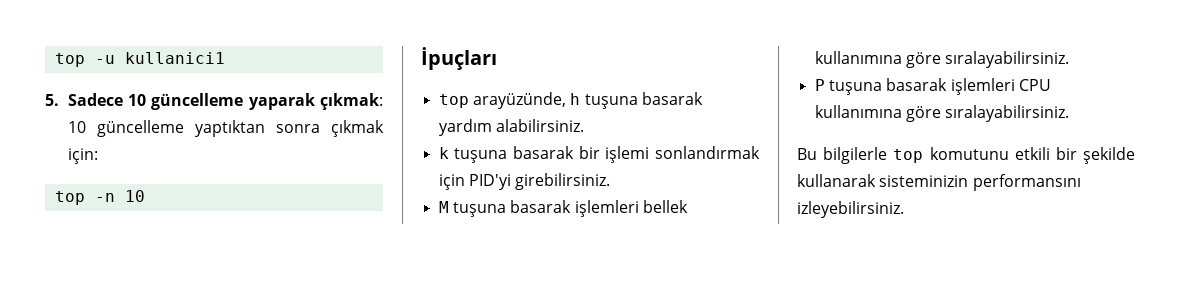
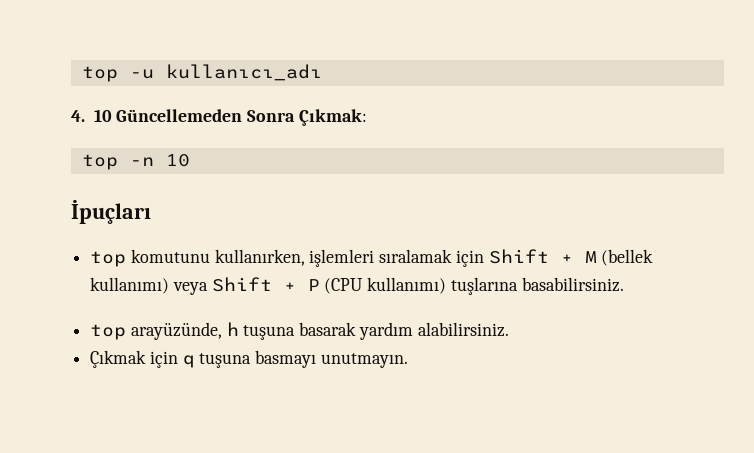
[124,52,225,64] [45,93,383,110] [67,120,384,137] [67,148,98,164] [54,190,145,205] [421,47,497,70] kullanici1 // 5. Sadece 10 güncelleme yaparak çıkmak: 10 güncelleme yaptıktan sonra çıkmak için: // top -n 10 // İpuçları -> [165,64,322,81] [71,109,367,126] [81,154,190,170] [71,200,151,224] [90,249,654,267] [90,277,624,295] kullanıcı_adı // 4. 10 Güncellemeden Sonra Çıkmak: // top -n 10 // İpuçları // top komutunu kullanırken, işlemleri sıralamak için Shift + M (bellek kullanımı) veya Shift + P (CPU kullanımı) tuşlarına basabilirsiniz.
[438,146,760,163] [438,173,611,190] [438,200,688,217] [814,51,1070,68] [814,78,1051,95] [814,105,1070,122] [797,147,1135,164] [797,174,1081,191] [797,201,904,218] k tuşuna basarak bir işlemi sonlandırmak için PID'yi girebilirsiniz. // M tuşuna basarak işlemleri bellek kullanımına göre sıralayabilirsiniz. // P tuşuna basarak işlemleri CPU kullanımına göre sıralayabilirsiniz. // Bu bilgilerle top komutunu etkili bir şekilde kullanarak sisteminizin performansını izleyebilirsiniz. -> [90,350,408,368] Çıkmak için q tuşuna basmayı unutmayın.

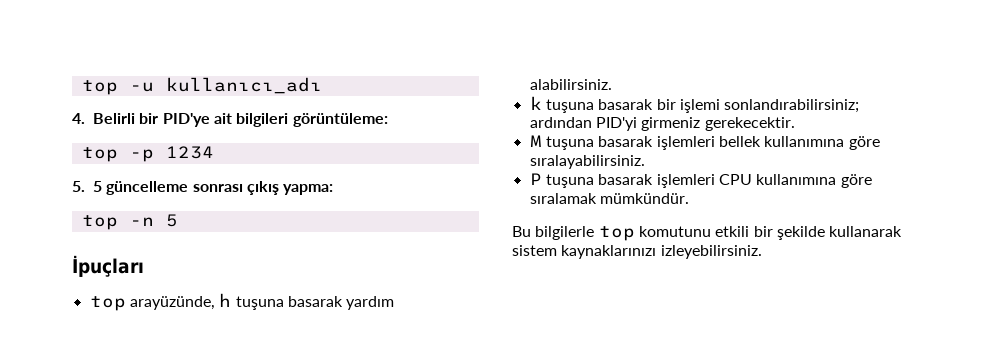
[93,109,367,126] 10 Güncellemeden Sonra Çıkmak: -> [93,113,388,127] [81,146,214,162] [72,181,334,195] Belirli bir PID'ye ait bilgileri görüntüleme: // top -p 1234 // 5. 5 güncelleme sonrası çıkış yapma:
[165,154,190,167] 10 -> [165,214,178,227] 5
[90,249,654,267] [90,277,624,295] // top komutunu kullanırken, işlemleri sıralamak için Shift + M (bellek kullanımı) veya Shift + P (CPU kullanımı) tuşlarına basabilirsiniz. -> (144, 266) none
[90,350,408,368] Çıkmak için q tuşuna basmayı unutmayın. -> [529,96,860,113] [529,117,795,131] [529,135,880,150] [529,155,645,169] [529,173,872,188] [529,193,689,204] [512,226,903,241] [512,245,762,259] k tuşuna basarak bir işlemi sonlandırabilirsiniz; ardından PID'yi girmeniz gerekecektir. // M tuşuna basarak işlemleri bellek kullanımına göre sıralayabilirsiniz. // P tuşuna basarak işlemleri CPU kullanımına göre sıralamak mümkündür. // Bu bilgilerle top komutunu etkili bir şekilde kullanarak sistem kaynaklarınızı izleyebilirsiniz.

